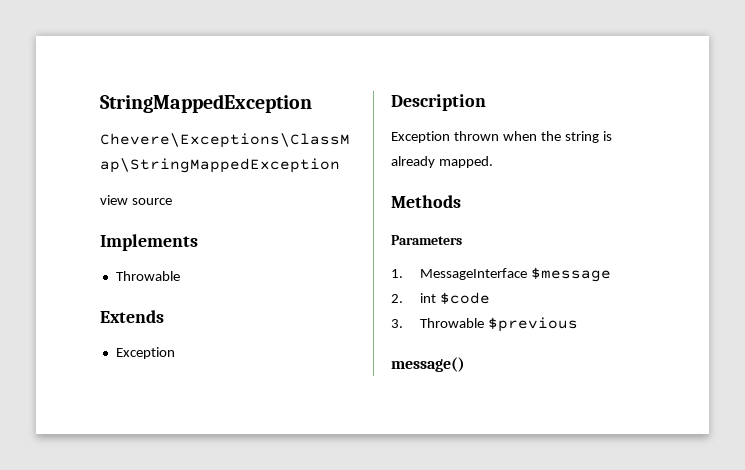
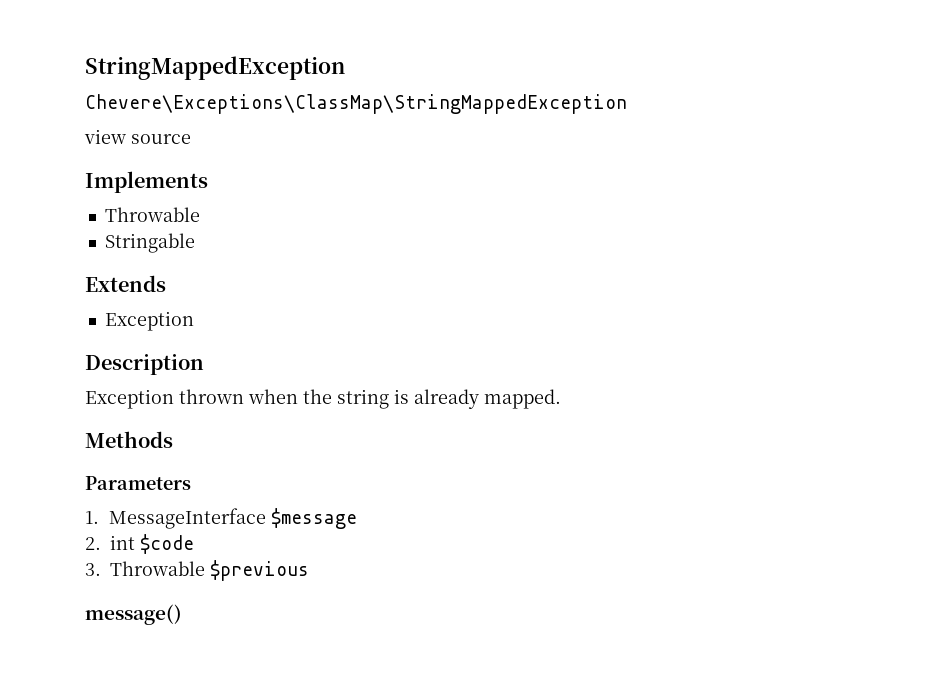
(180, 276) none -> [104,233,195,253] // Stringable

